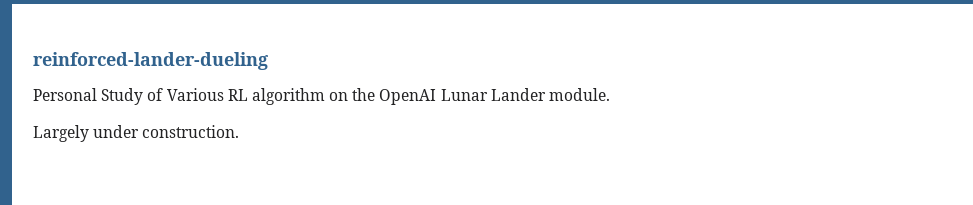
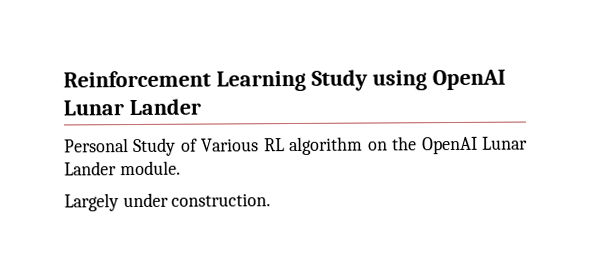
[33,52,268,70] reinforced-lander-dueling -> [63,69,506,92] [63,98,201,116] Reinforcement Learning Study using OpenAI Lunar Lander

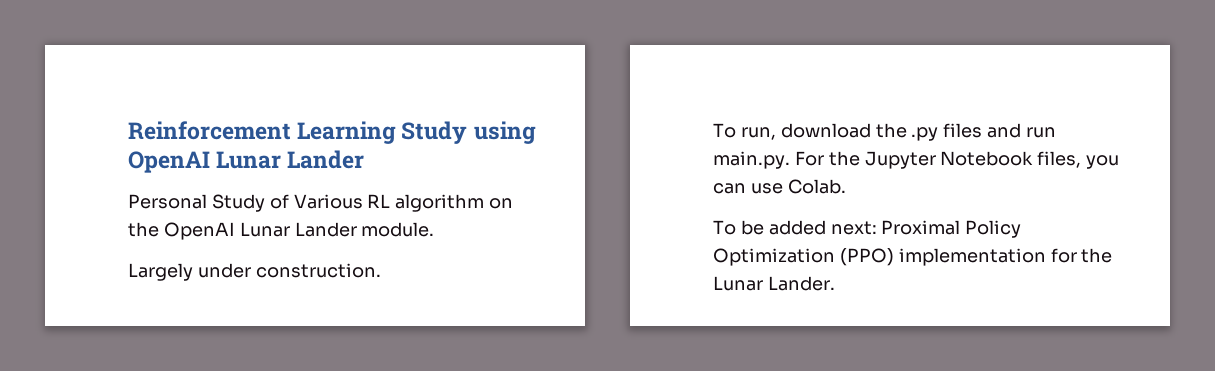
(272, 200) none -> [713,123,1057,141] [713,151,1120,169] [713,179,846,194] [713,220,1022,238] [713,248,1113,266] [713,276,835,291] // To run, download the .py files and run main.py. For the Jupyter Notebook files, you can use Colab. // To be added next: Proximal Policy Optimization (PPO) implementation for the Lunar Lander.

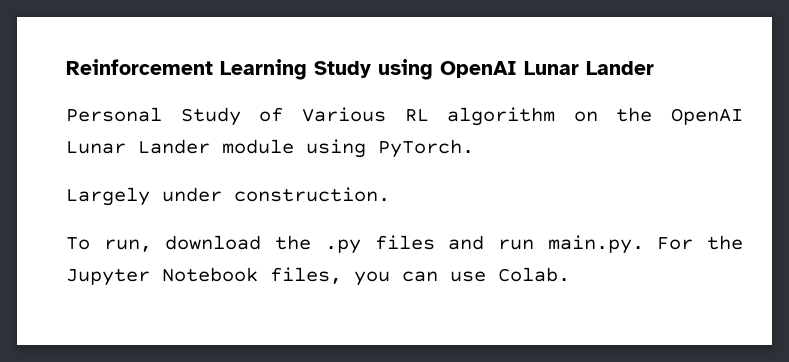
[361,222,435,237] module. -> [222,139,474,158] module using PyTorch.
[713,220,1022,238] [713,248,1113,266] [713,276,835,291] // To be added next: Proximal Policy Optimization (PPO) implementation for the Lunar Lander. -> (570, 274) none

